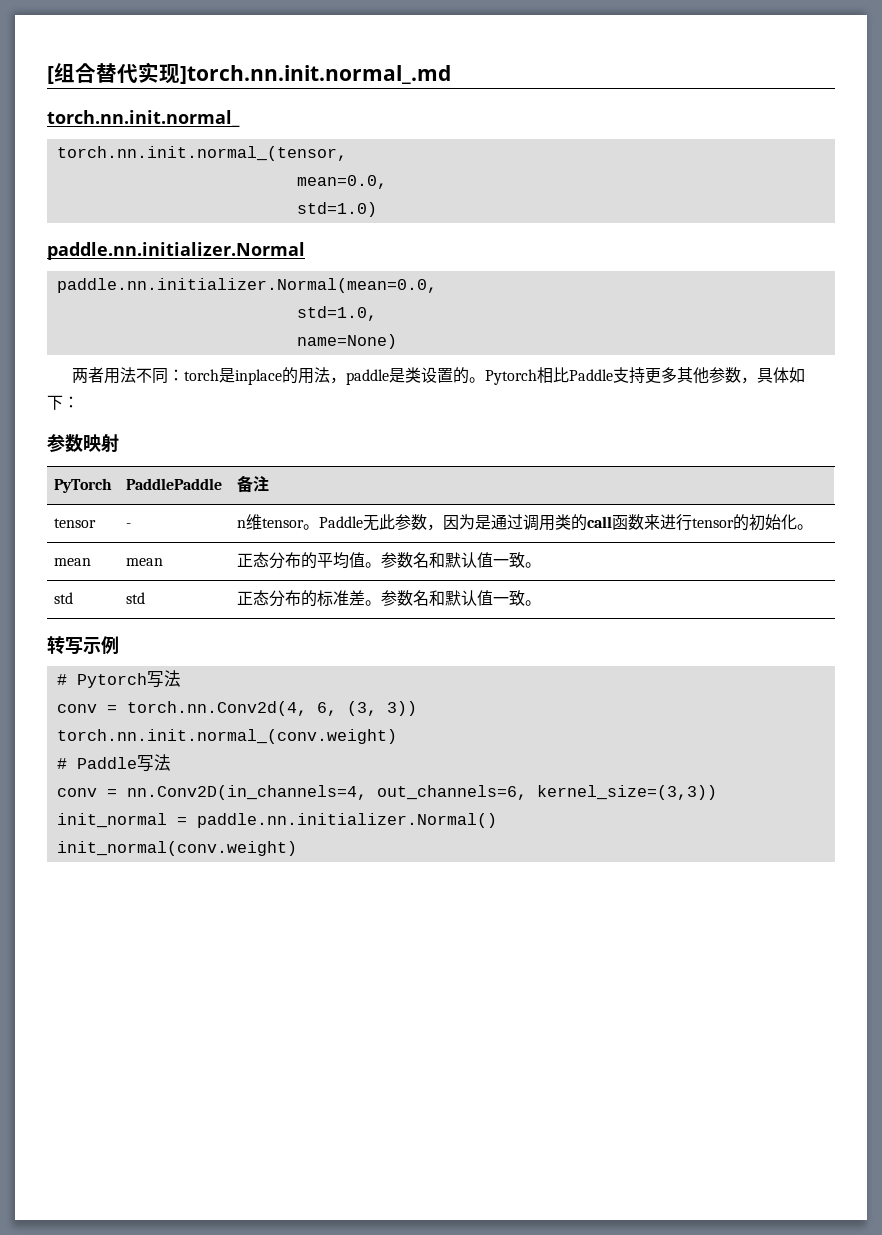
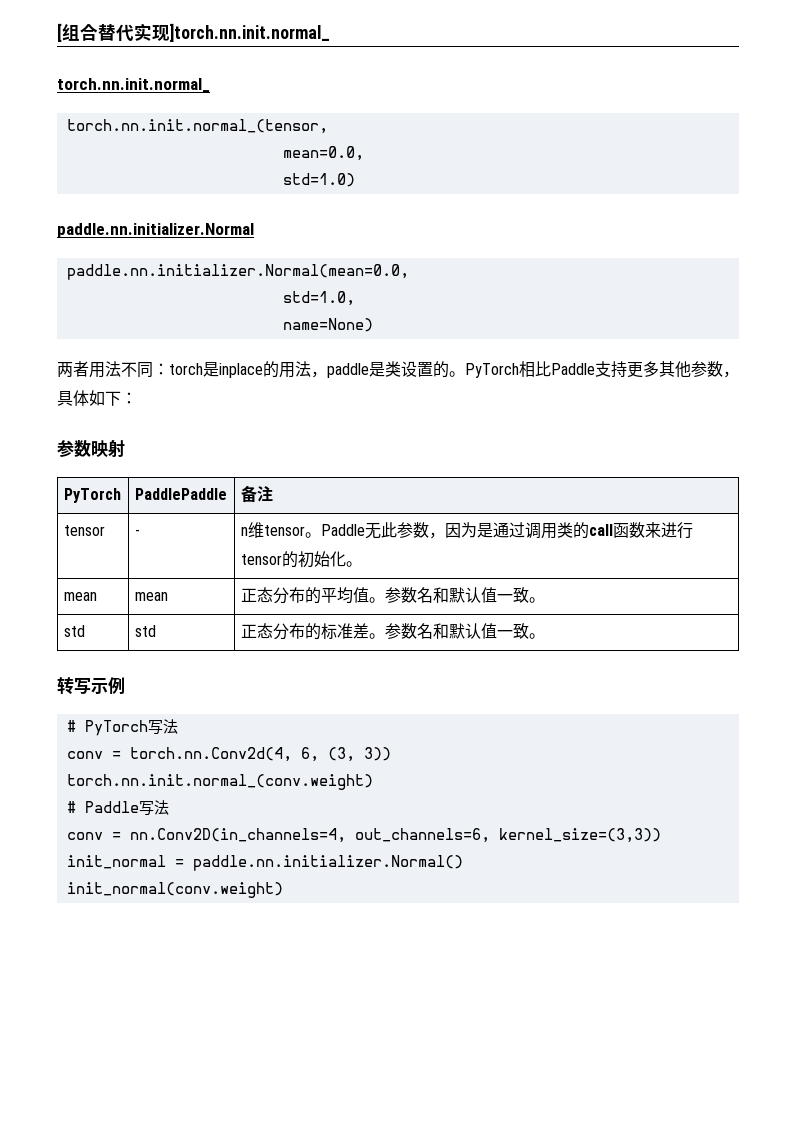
[180,65,451,84] ]torch.nn.init.normal_.md -> [170,23,330,42] ]torch.nn.init.normal_
[485,369,538,385] Pytorch -> [465,363,519,378] PyTorch
[76,673,147,688] Pytorch -> [84,720,148,736] PyTorch

